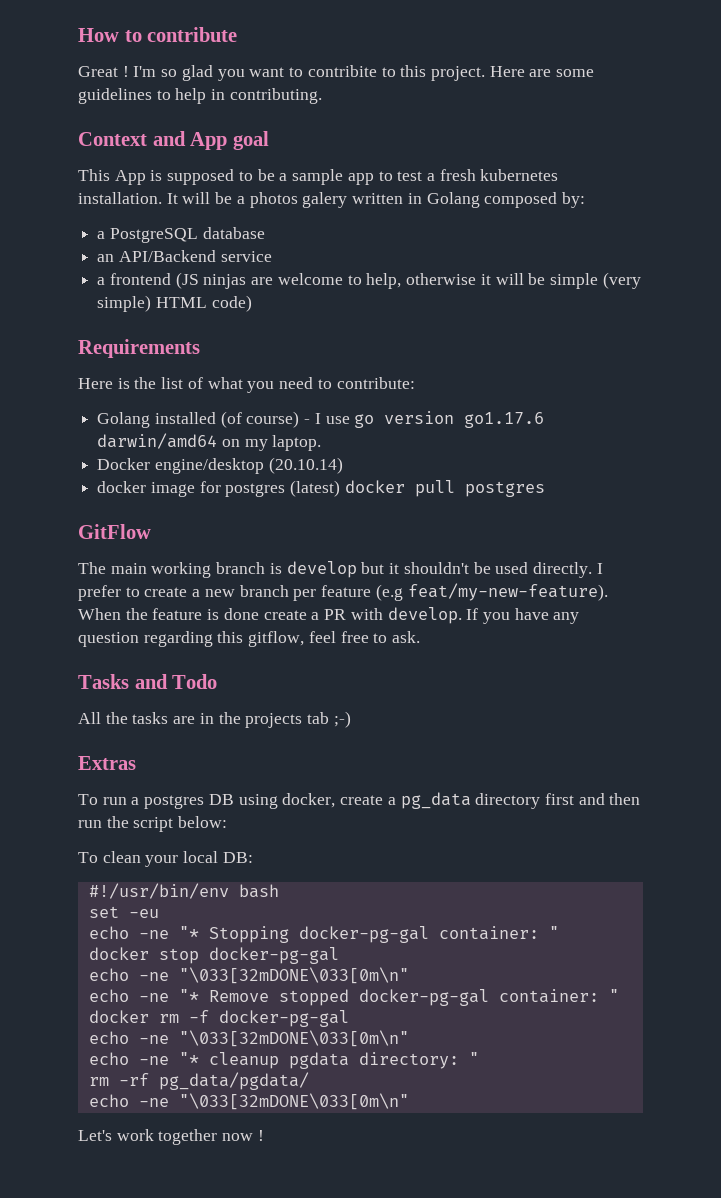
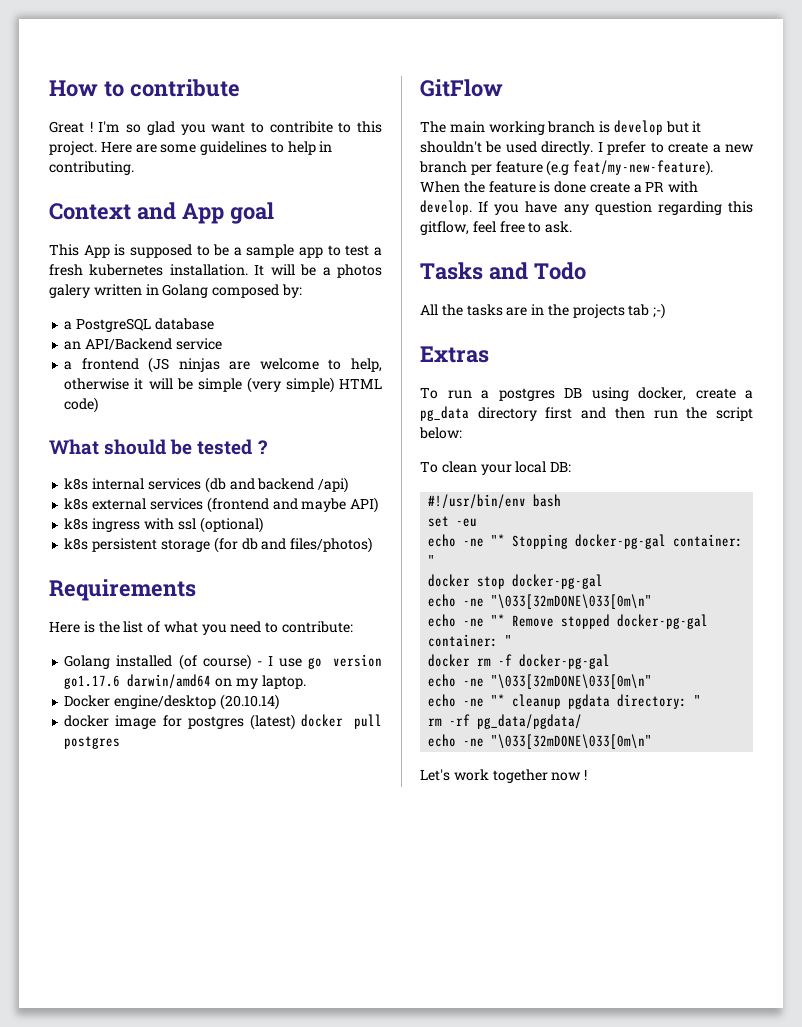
(252, 303) none -> [49,439,268,455] [64,477,349,493] [64,497,379,513] [64,517,263,533] [64,537,373,553] // What should be tested ? // k8s internal services (db and backend /api) // k8s external services (frontend and maybe API) // k8s ingress with ssl (optional) // k8s persistent storage (for db and files/photos)

